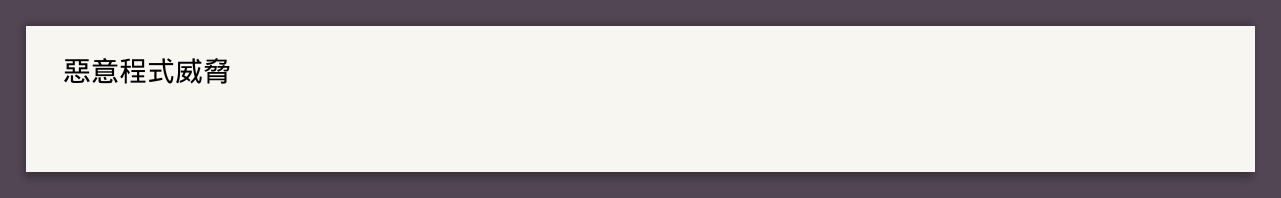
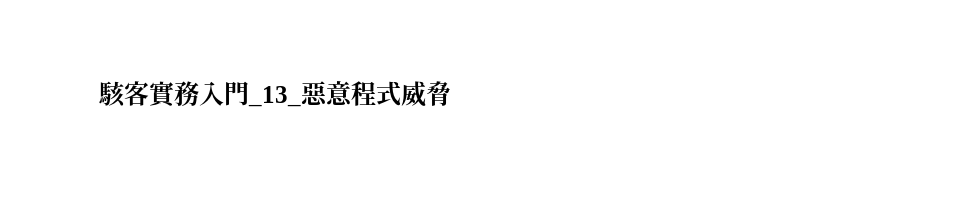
(63, 71) none -> [97,81,301,108] 駭客實務入門_13_

